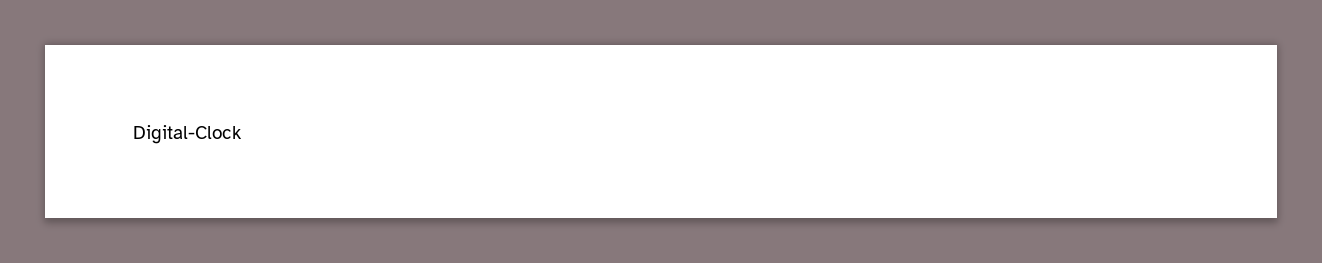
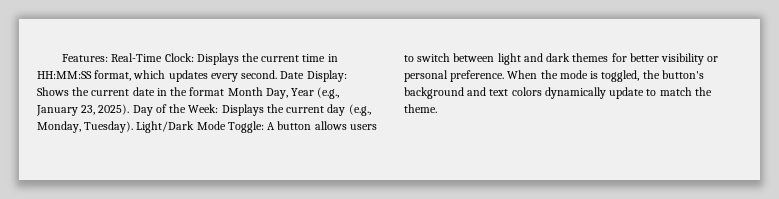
[133,125,242,144] Digital-Clock -> [62,53,338,65] [37,70,347,82] [37,87,340,99] [36,104,371,116] [37,121,377,133] [404,53,719,65] [404,70,704,82] [404,87,712,99] [404,104,437,113] Features: Real-Time Clock: Displays the current time in HH:MM:SS format, which updates every second. Date Display: Shows the current date in the format Month Day, Year (e.g., January 23, 2025). Day of the Week: Displays the current day (e.g., Monday, Tuesday). Light/Dark Mode Toggle: A button allows users to switch between light and dark themes for better visibility or personal preference. When the mode is toggled, the button's background and text colors dynamically update to match the theme.

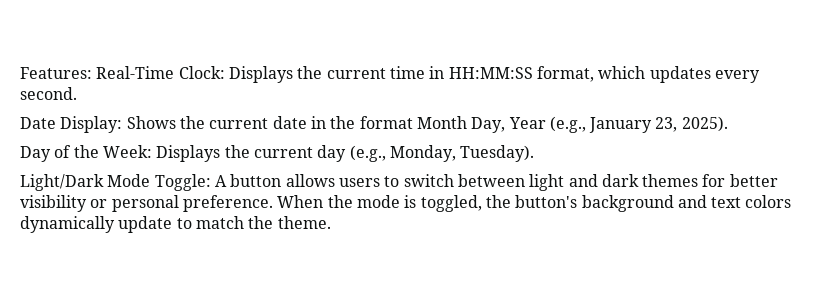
(278, 74) none -> (77, 93) //
(130, 109) none -> (728, 124) //
(134, 127) none -> (535, 153) //

